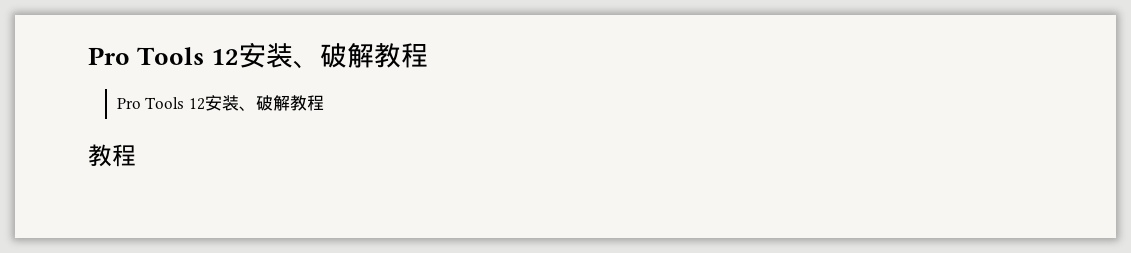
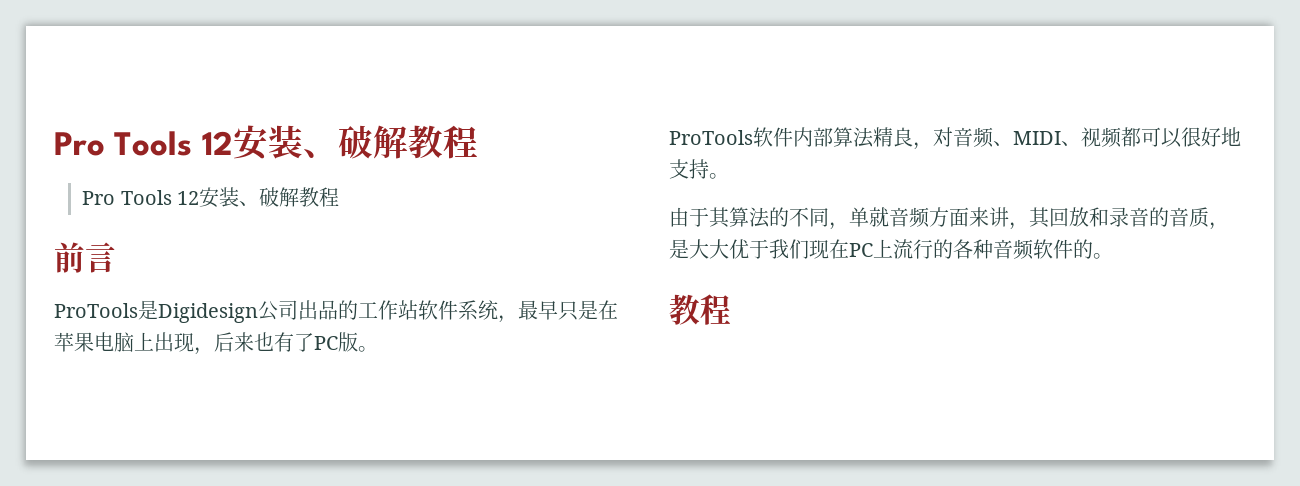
(325, 103) none -> [54,242,116,273] [54,300,618,323] [54,332,378,355] [669,127,1241,150] [669,159,729,179] [669,207,1229,230] [669,239,1113,260] // 前言 // ProTools是Digidesign公司出品的工作站软件系统，最早只是在苹果电脑上出现，后来也有了PC版。 // ProTools软件内部算法精良，对音频、MIDI、视频都可以很好地支持。 // 由于其算法的不同，单就音频方面来讲，其回放和录音的音质，是大大优于我们现在PC上流行的各种音频软件的。

